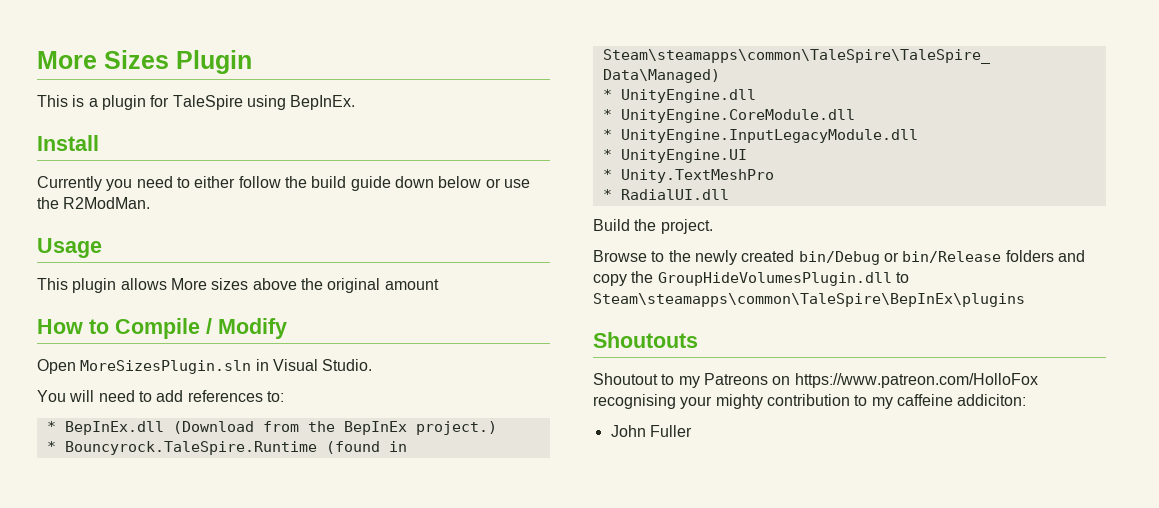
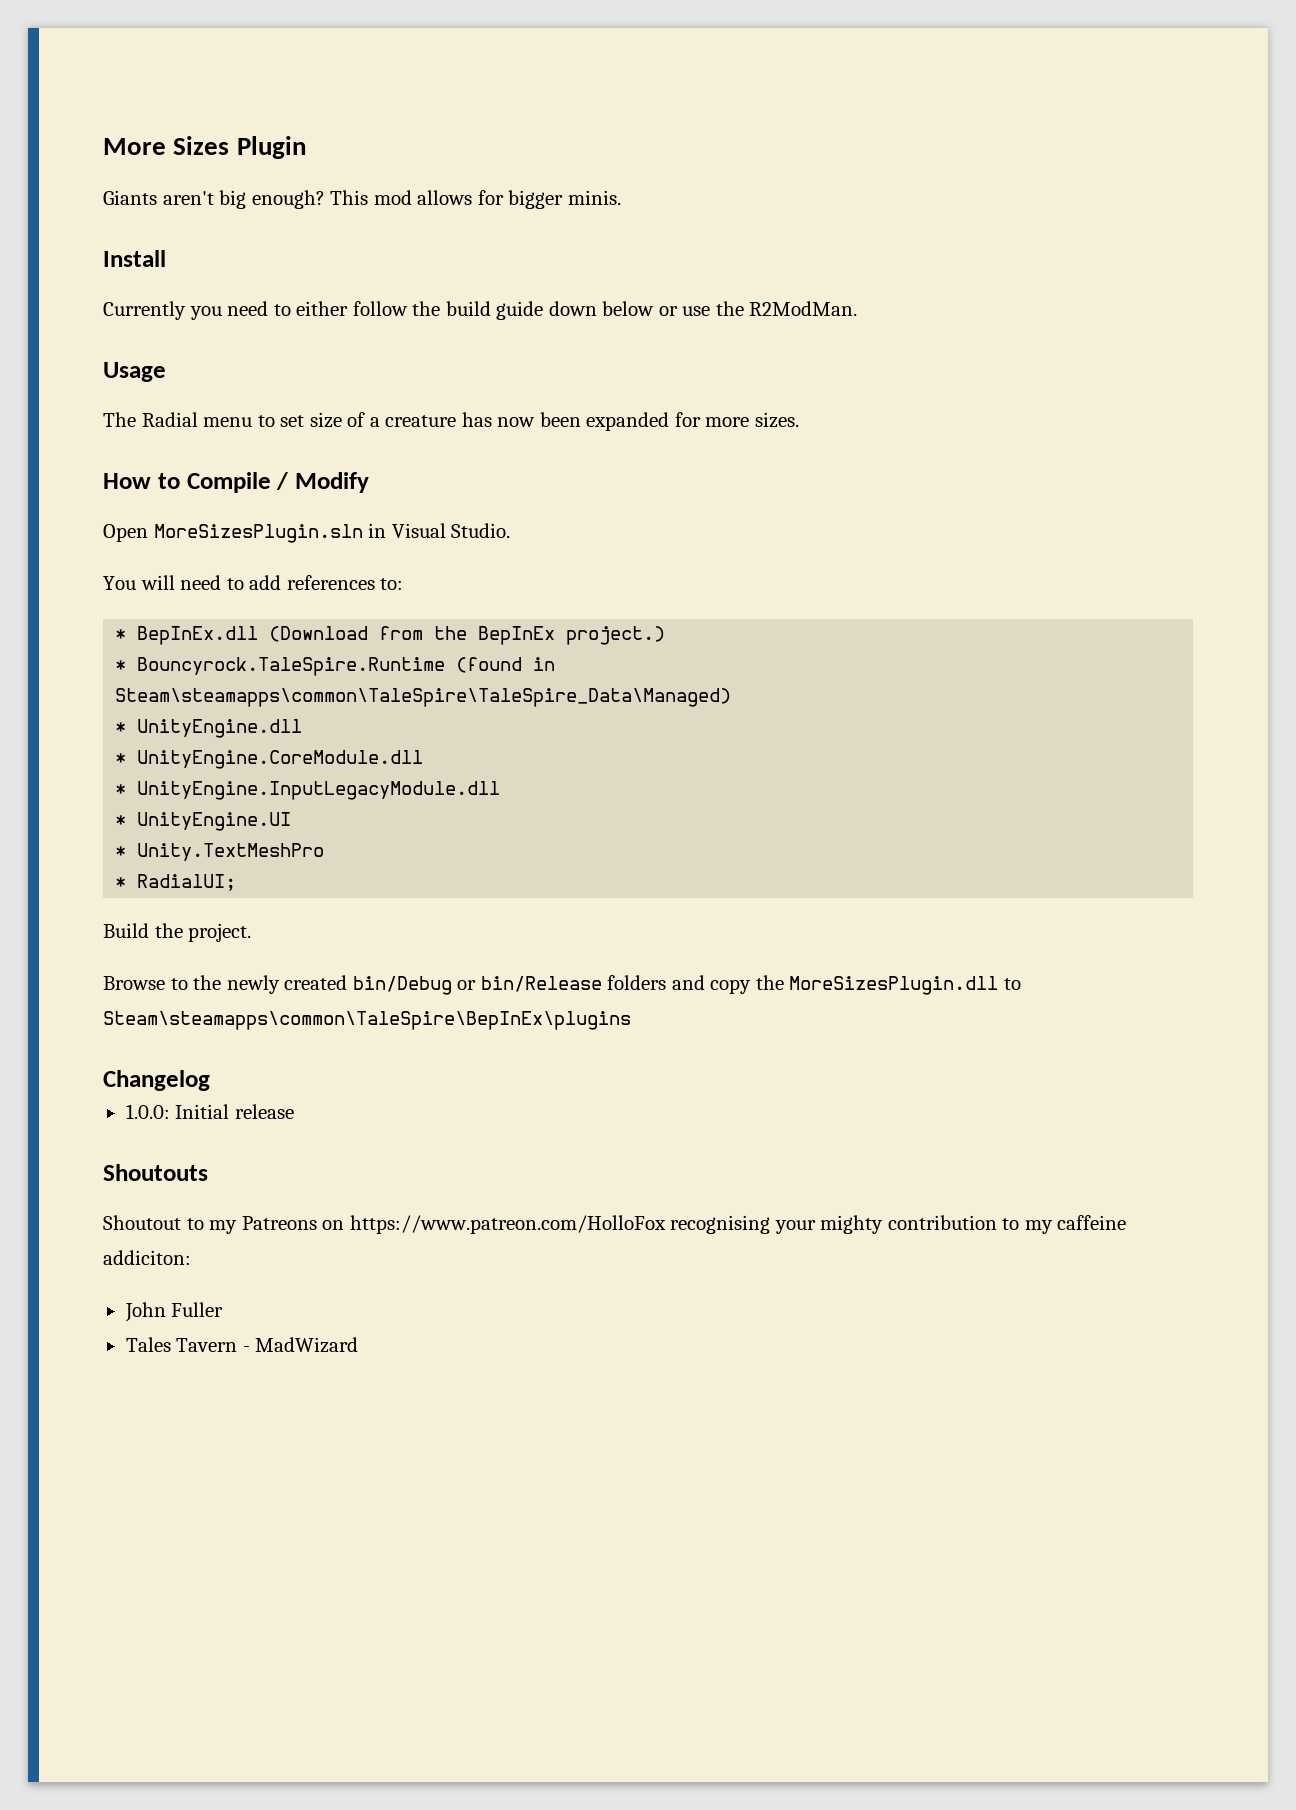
[37,95,356,110] This is a plugin for TaleSpire using BepInEx. -> [103,190,621,209] Giants aren't big enough? This mod allows for bigger minis.
[37,278,439,293] This plugin allows More sizes above the original amount -> [103,412,800,431] The Radial menu to set size of a creature has now been expanded for more sizes.
[620,189,729,200] RadialUI.dll -> [137,874,237,891] RadialUI;
[657,272,892,286] GroupHideVolumesPlugin.dll -> [789,976,999,995] MoreSizesPlugin.dll
(1025, 300) none -> [103,1070,210,1091] [125,1104,294,1119] // Changelog // 1.0.0: Initial release
(692, 431) none -> [125,1337,359,1353] // Tales Tavern - MadWizard

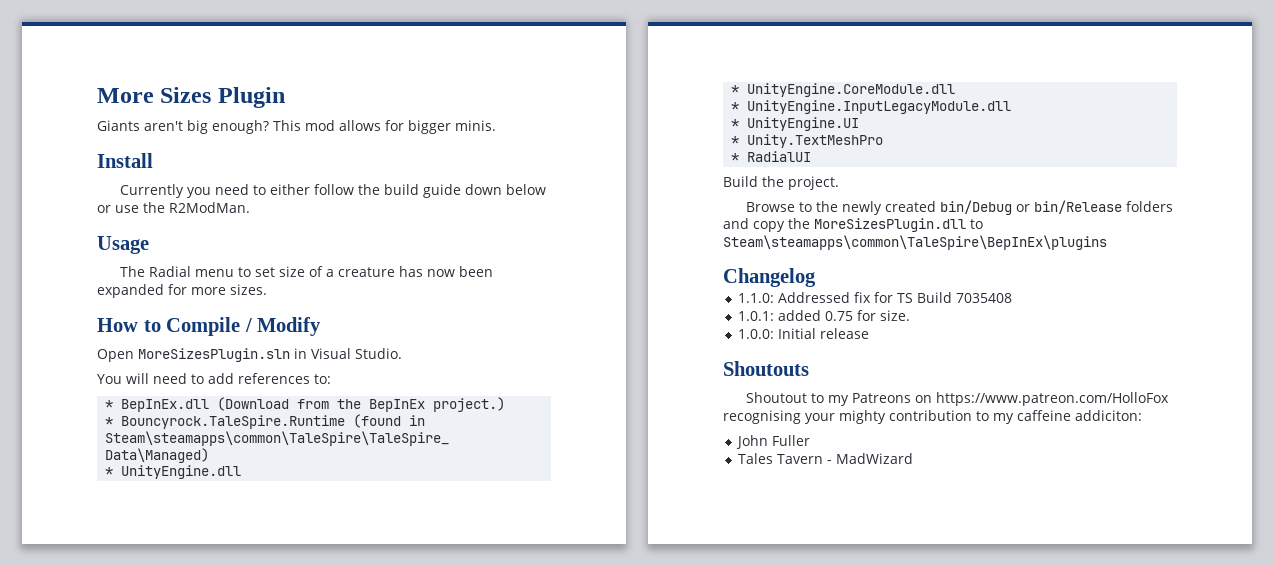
[137,874,237,891] RadialUI; -> [747,151,812,162] RadialUI
(210, 1080) none -> [738,292,1013,303] [738,310,911,321] // 1.1.0: Addressed fix for TS Build 7035408 // 1.0.1: added 0.75 for size.

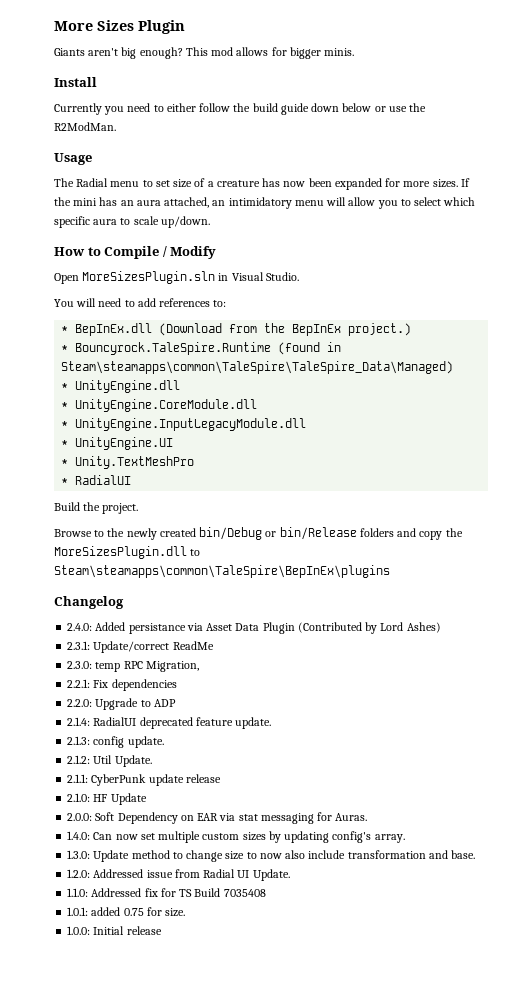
(267, 289) none -> [460,178,470,187] [54,197,476,209] [54,216,210,228] If the mini has an aura attached, an intimidatory menu will allow you to select which specific aura to scale up/down.
(816, 277) none -> [67,622,441,634] [67,641,214,653] [67,661,199,672] [67,679,177,691] [67,698,176,710] [67,717,272,729] [67,736,164,748] [67,755,152,767] [67,774,221,786] [67,793,147,805] [67,812,368,824] [67,831,405,843] [67,850,476,862] [67,869,290,881] // 2.4.0: Added persistance via Asset Data Plugin (Contributed by Lord Ashes) // 2.3.1: Update/correct ReadMe // 2.3.0: temp RPC Migration, // 2.2.1: Fix dependencies // 2.2.0: Upgrade to ADP // 2.1.4: RadialUI deprecated feature update. // 2.1.3: config update. // 2.1.2: Util Update. // 2.1.1: CyberPunk update release // 2.1.0: HF Update // 2.0.0: Soft Dependency on EAR via stat messaging for Auras. // 1.4.0: Can now set multiple custom sizes by updating config's array. // 1.3.0: Update method to change size to now also include transformation and base. // 1.2.0: Addressed issue from Radial UI Update.
[723,361,809,376] [746,392,1170,406] [723,410,1142,424] [736,435,811,449] [738,453,914,464] // Shoutouts // Shoutout to my Patreons on https://www.patreon.com/HolloFox recognising your mighty contribution to my caffeine addiciton: // John Fuller // Tales Tavern - MadWizard -> (162, 930) none

